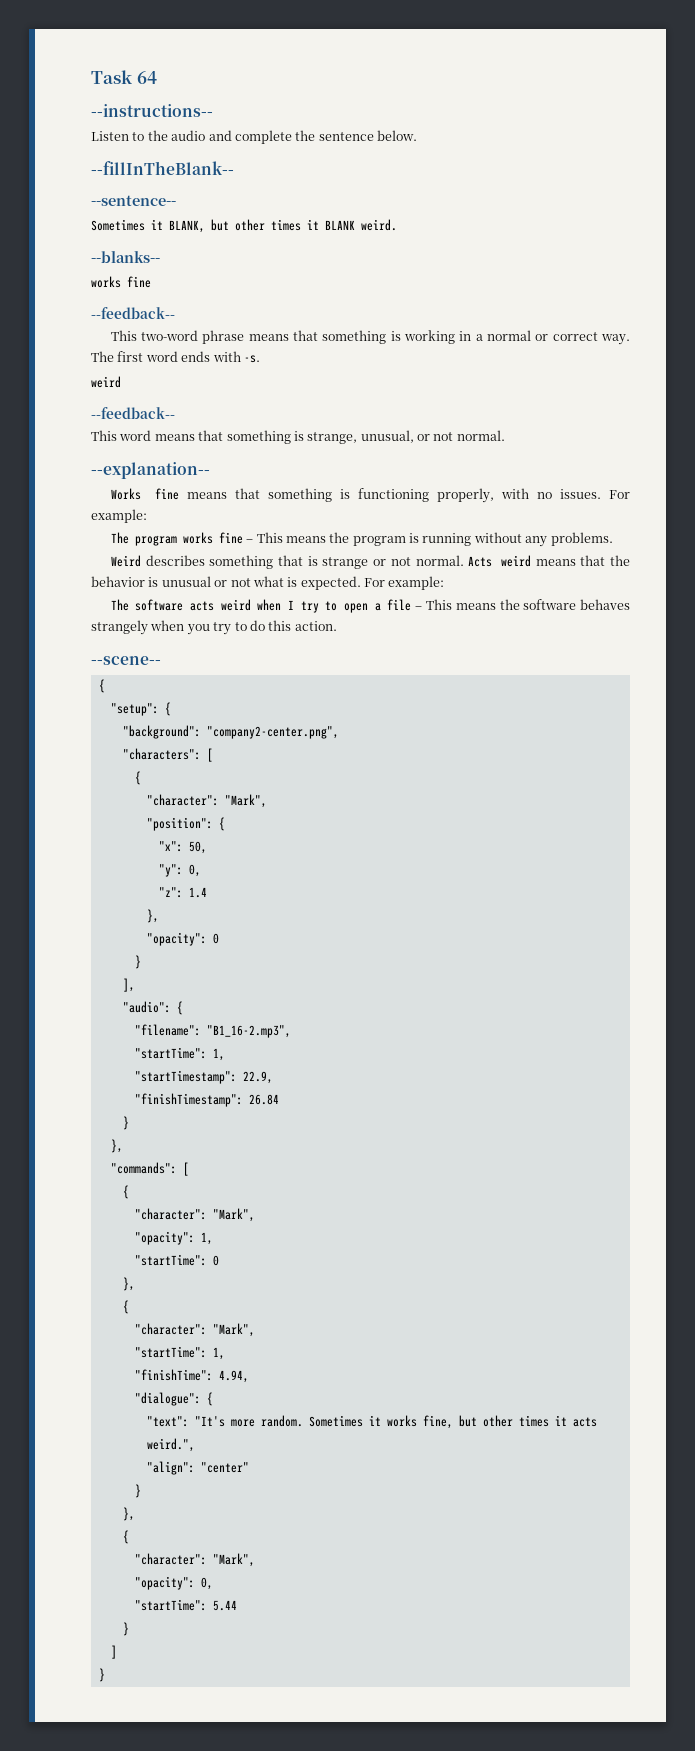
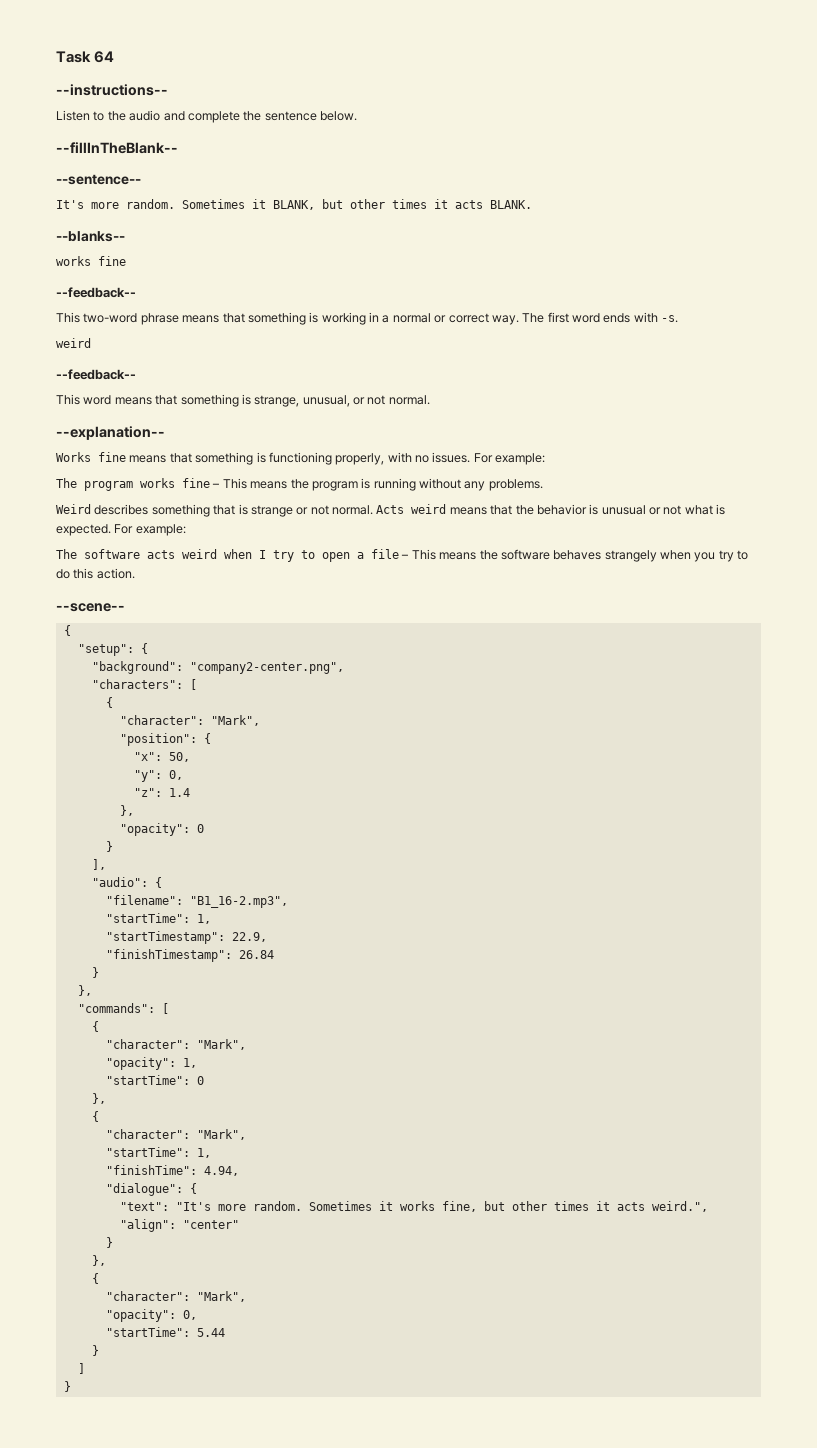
(176, 200) none -> [56,199,175,209] It's more random.
[325,219,397,231] BLANK weird. -> [455,200,532,209] acts BLANK.

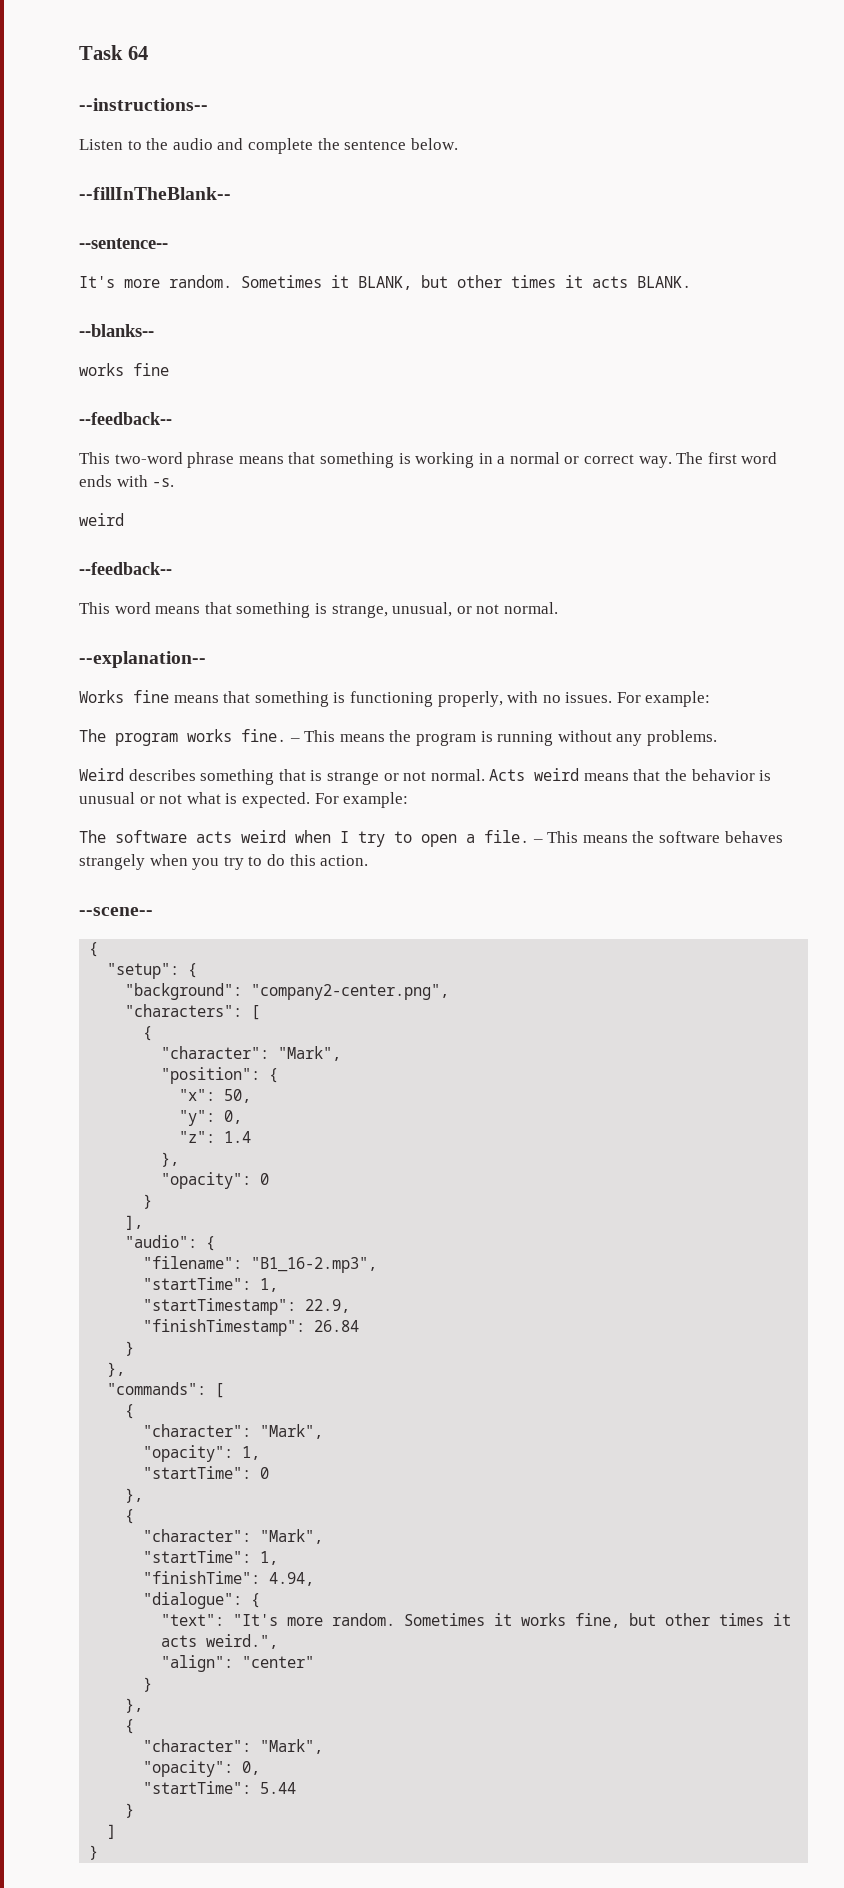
[182,478,210,488] fine -> [241,729,286,742] fine.
[371,549,399,559] file -> [484,830,529,843] file.

